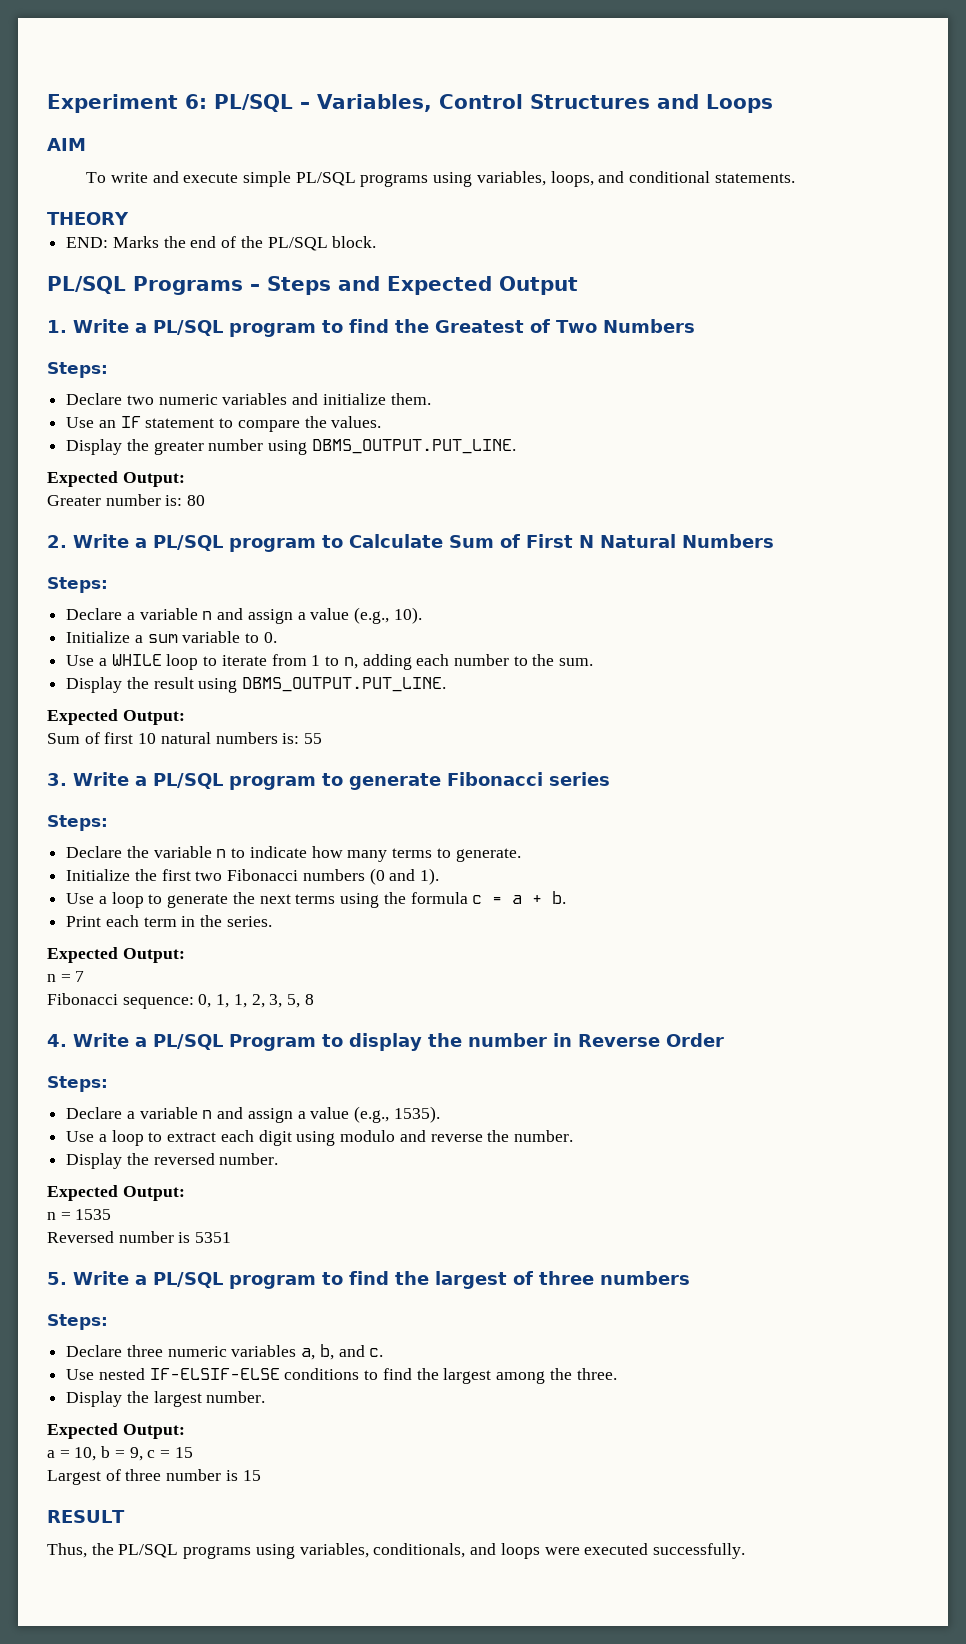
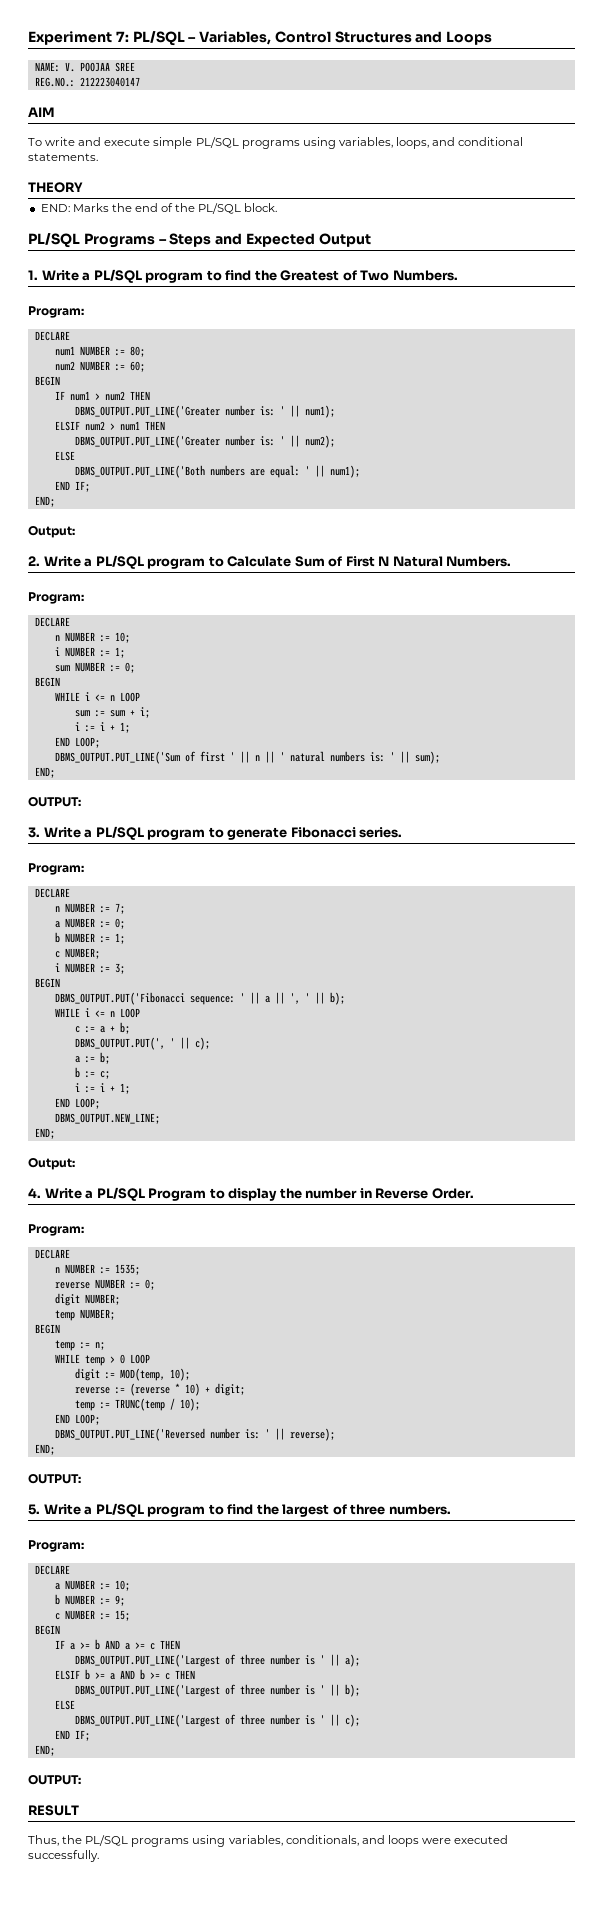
[185,94,207,109] 6: -> [115,31,129,42] 7:
(773, 103) none -> [34,62,135,72] [34,77,140,87] // NAME: V. POOJAA SREE // REG.NO.: 212223040147
[602,319,695,333] [47,362,108,378] [66,393,431,405] [66,416,382,432] [66,439,516,455] [47,471,185,487] [47,494,206,506] Numbers // Steps: // Declare two numeric variables and initialize them. // Use an IF statement to compare the values. // Display the greater number using DBMS_OUTPUT.PUT_LINE. // Expected Output: // Greater number is: 80 -> [392,270,458,281] [28,306,84,318] [34,331,70,341] [54,346,145,357] [54,361,145,372] [34,376,60,386] [54,391,150,401] [74,405,335,418] [54,421,165,431] [74,435,335,448] [54,451,75,461] [74,465,360,478] [54,481,90,492] [34,496,55,507] [28,525,75,538] Numbers. // Program: // DECLARE // num1 NUMBER := 80; // num2 NUMBER := 60; // BEGIN // IF num1 > num2 THEN // DBMS_OUTPUT.PUT_LINE('Greater number is: ' || num1); // ELSIF num2 > num1 THEN // DBMS_OUTPUT.PUT_LINE('Greater number is: ' || num2); // ELSE // DBMS_OUTPUT.PUT_LINE('Both numbers are equal: ' || num1); // END IF; // END; // Output:
[682,534,774,548] [47,577,108,593] [66,607,422,624] [66,631,277,643] [66,654,594,670] [66,677,447,693] [47,709,185,725] [47,732,323,744] Numbers // Steps: // Declare a variable n and assign a value (e.g., 10). // Initialize a sum variable to 0. // Use a WHILE loop to iterate from 1 to n, adding each number to the sum. // Display the result using DBMS_OUTPUT.PUT_LINE. // Expected Output: // Sum of first 10 natural numbers is: 55 -> [446,556,512,567] [28,592,84,604] [34,617,70,627] [54,632,130,643] [54,647,125,658] [54,662,135,673] [34,677,60,687] [54,692,140,702] [74,707,150,718] [74,722,130,733] [54,737,100,748] [54,751,440,764] [34,767,55,778] [28,796,81,807] Numbers. // Program: // DECLARE // n NUMBER := 10; // i NUMBER := 1; // sum NUMBER := 0; // BEGIN // WHILE i <= n LOOP // sum := sum + i; // i := i + 1; // END LOOP; // DBMS_OUTPUT.PUT_LINE('Sum of first ' || n || ' natural numbers is: ' || sum); // END; // OUTPUT:
[549,772,610,786] [47,815,108,831] [66,846,521,862] [66,868,440,885] [66,891,567,908] [66,915,272,927] [47,947,185,963] [47,971,85,982] [47,993,314,1009] series // Steps: // Declare the variable n to indicate how many terms to generate. // Initialize the first two Fibonacci numbers (0 and 1). // Use a loop to generate the next terms using the formula c = a + b. // Print each term in the series. // Expected Output: // n = 7 // Fibonacci sequence: 0, 1, 1, 2, 3, 5, 8 -> [359,827,403,838] [28,863,84,875] [34,888,70,898] [54,903,125,914] [54,918,125,929] [54,932,125,944] [54,948,100,959] [54,963,125,974] [34,978,60,988] [54,992,345,1005] [54,1008,140,1018] [74,1022,130,1034] [74,1037,210,1050] [74,1052,110,1064] [74,1067,110,1079] [74,1083,130,1094] [54,1098,100,1109] [54,1113,160,1124] [34,1128,55,1139] [28,1157,75,1170] series. // Program: // DECLARE // n NUMBER := 7; // a NUMBER := 0; // b NUMBER := 1; // c NUMBER; // i NUMBER := 3; // BEGIN // DBMS_OUTPUT.PUT('Fibonacci sequence: ' || a || ', ' || b); // WHILE i <= n LOOP // c := a + b; // DBMS_OUTPUT.PUT(', ' || c); // a := b; // b := c; // i := i + 1; // END LOOP; // DBMS_OUTPUT.NEW_LINE; // END; // Output:
[666,1033,724,1047] [47,1076,108,1092] [66,1106,440,1123] [66,1130,573,1146] [66,1153,279,1169] [47,1185,185,1201] [47,1209,112,1220] [47,1231,232,1243] Order // Steps: // Declare a variable n and assign a value (e.g., 1535). // Use a loop to extract each digit using modulo and reverse the number. // Display the reversed number. // Expected Output: // n = 1535 // Reversed number is 5351 -> [431,1188,474,1199] [28,1224,84,1236] [34,1249,70,1259] [54,1264,140,1275] [54,1279,155,1290] [54,1293,120,1306] [54,1309,115,1321] [34,1324,60,1334] [54,1340,105,1351] [54,1354,150,1366] [74,1368,190,1381] [74,1383,245,1396] [74,1398,200,1411] [54,1414,100,1425] [54,1428,335,1441] [34,1444,55,1455] [28,1473,81,1484] Order. // Program: // DECLARE // n NUMBER := 1535; // reverse NUMBER := 0; // digit NUMBER; // temp NUMBER; // BEGIN // temp := n; // WHILE temp > 0 LOOP // digit := MOD(temp, 10); // reverse := (reverse * 10) + digit; // temp := TRUNC(temp / 10); // END LOOP; // DBMS_OUTPUT.PUT_LINE('Reversed number is: ' || reverse); // END; // OUTPUT:
[600,1271,690,1285] [47,1314,108,1330] [66,1344,384,1360] [66,1368,617,1384] [66,1391,266,1407] [47,1423,185,1439] [47,1446,193,1461] [47,1469,261,1485] numbers // Steps: // Declare three numeric variables a, b, and c. // Use nested IF-ELSIF-ELSE conditions to find the largest among the three. // Display the largest number. // Expected Output: // a = 10, b = 9, c = 15 // Largest of three number is 15 -> [388,1504,451,1515] [28,1540,84,1552] [34,1565,70,1575] [54,1580,130,1591] [54,1594,125,1606] [54,1610,130,1621] [34,1625,60,1635] [54,1639,180,1650] [74,1654,360,1667] [54,1669,195,1680] [74,1684,360,1697] [54,1700,75,1710] [74,1714,360,1727] [54,1730,90,1741] [34,1745,55,1756] [28,1774,81,1785] numbers. // Program: // DECLARE // a NUMBER := 10; // b NUMBER := 9; // c NUMBER := 15; // BEGIN // IF a >= b AND a >= c THEN // DBMS_OUTPUT.PUT_LINE('Largest of three number is ' || a); // ELSIF b >= a AND b >= c THEN // DBMS_OUTPUT.PUT_LINE('Largest of three number is ' || b); // ELSE // DBMS_OUTPUT.PUT_LINE('Largest of three number is ' || c); // END IF; // END; // OUTPUT:

